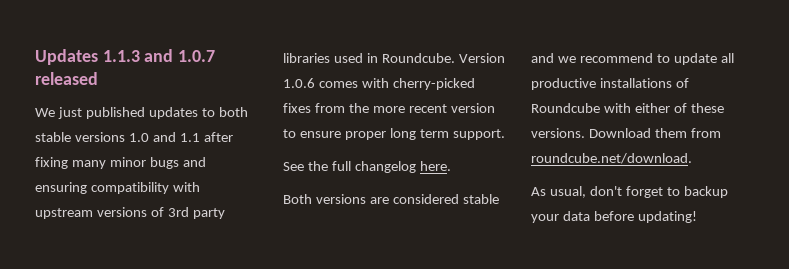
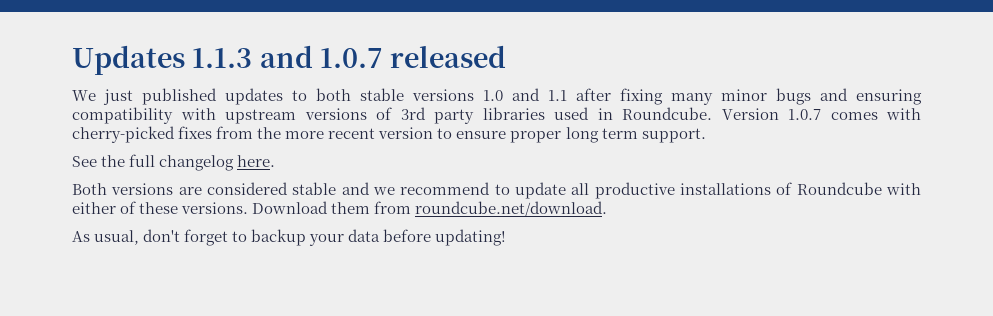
[283,78,315,88] 1.0.6 -> [788,109,821,120] 1.0.7

